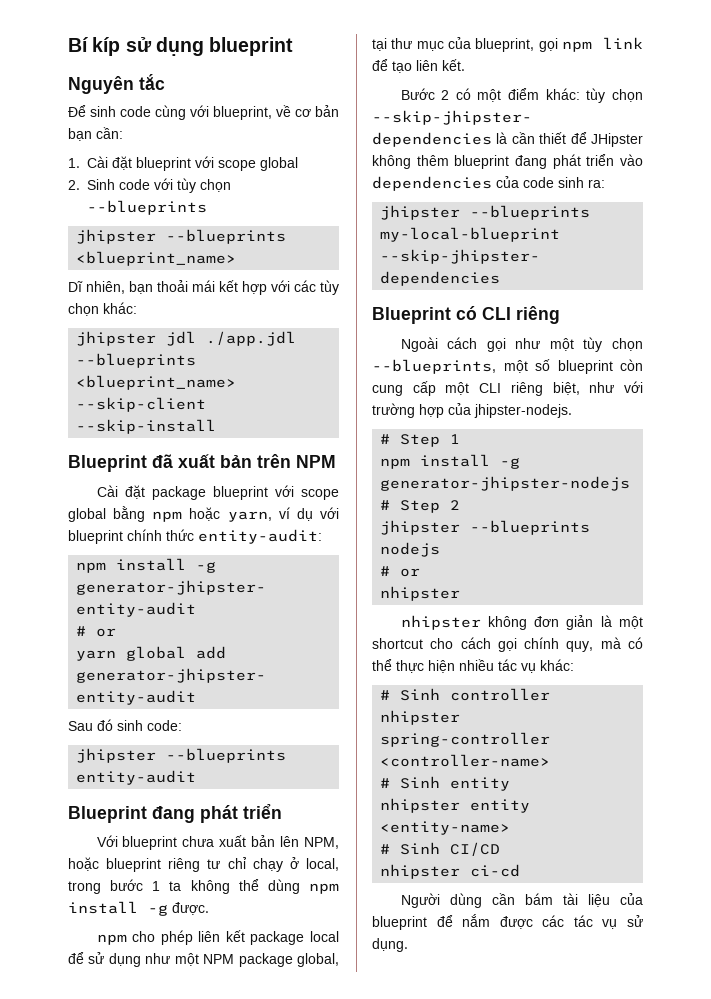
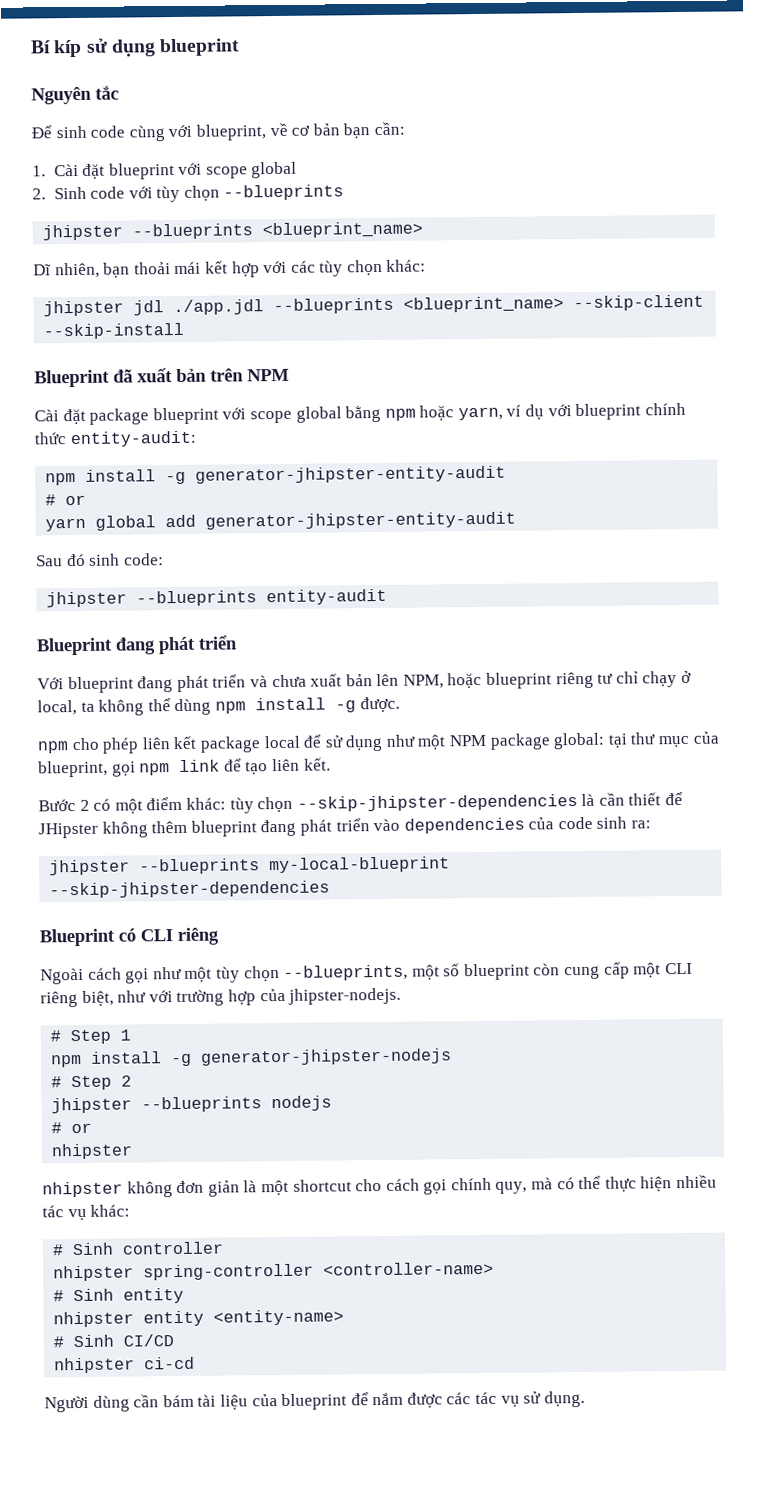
(178, 843) none -> [137,674,268,693] đang phát triển và
[68,879,161,894] trong bước 1 -> (77, 708) none
[297,953,339,967] global, -> [553,732,606,750] global:

